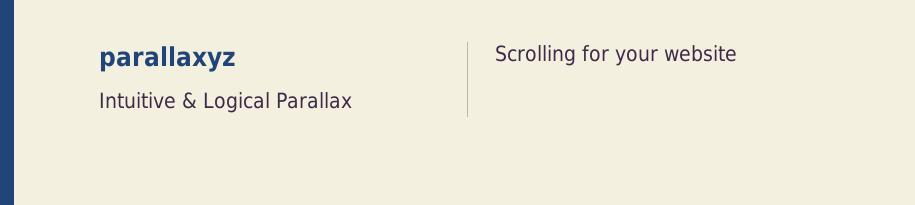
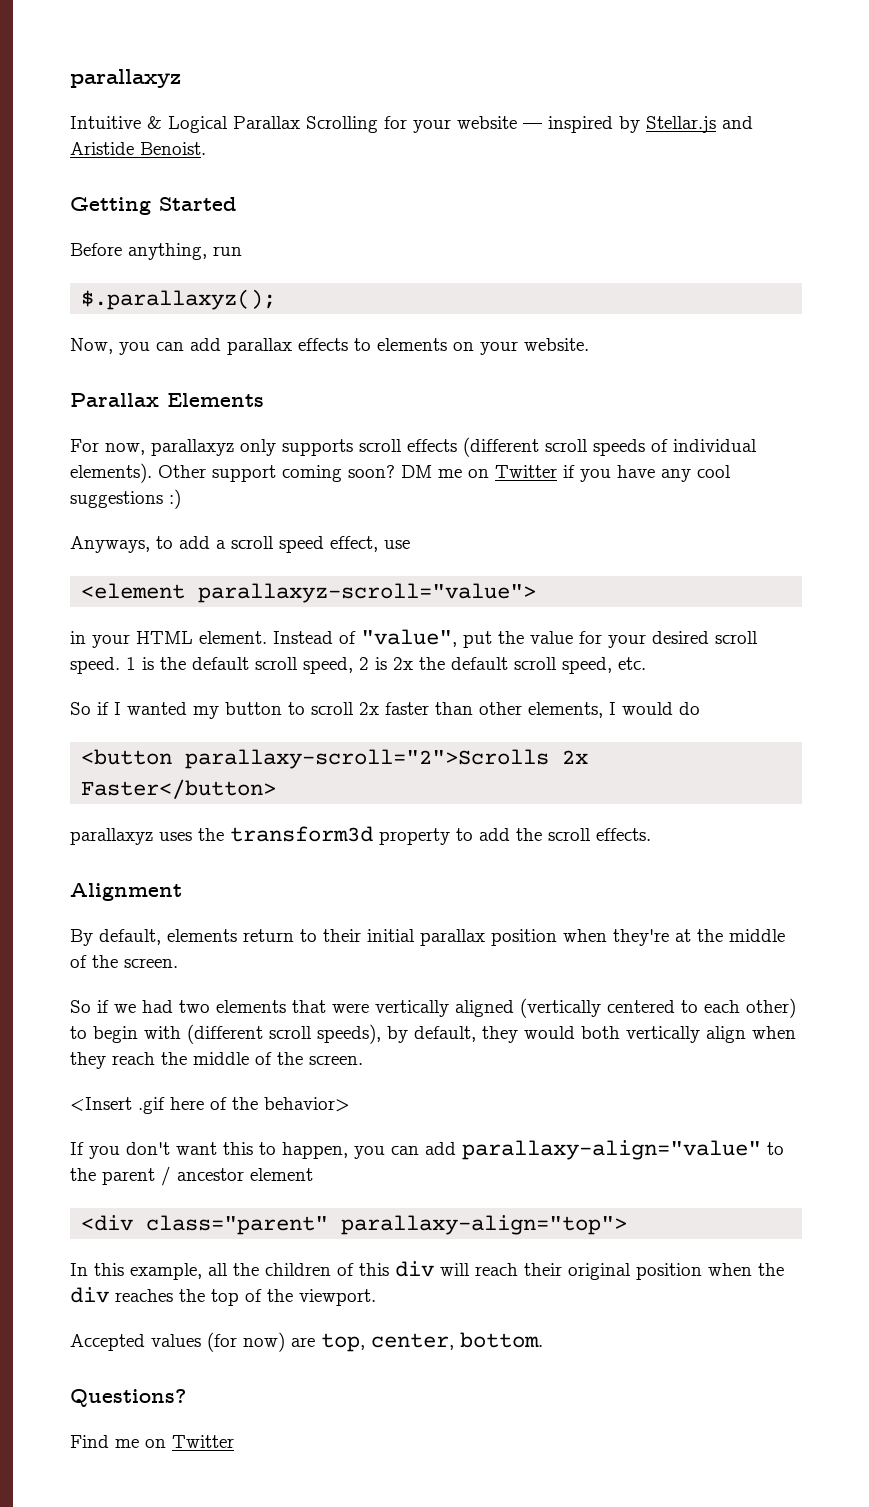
(737, 53) none -> [523,116,753,133] [70,142,206,155] [70,197,237,215] [70,243,242,260] [81,289,277,310] [70,338,589,355] [70,393,264,407] [70,437,757,457] [70,463,731,483] [70,489,181,509] [70,536,410,553] [81,583,537,603] [70,629,758,648] [70,657,646,674] [70,702,700,719] [81,749,589,769] [81,779,277,799] [70,826,651,845] [70,883,182,901] [70,929,785,946] [70,955,178,968] [70,998,796,1018] [70,1024,796,1044] [70,1052,363,1069] [70,1097,350,1114] [70,1140,784,1160] [70,1166,313,1186] [81,1215,628,1235] [70,1261,784,1280] [70,1287,376,1306] [70,1332,543,1352] [70,1389,186,1407] [70,1435,234,1448] — inspired by Stellar.js and Aristide Benoist. // Getting Started // Before anything, run // $.parallaxyz(); // Now, you can add parallax effects to elements on your website. // Parallax Elements // For now, parallaxyz only supports scroll effects (different scroll speeds of individual elements). Other support coming soon? DM me on Twitter if you have any cool suggestions :) // Anyways, to add a scroll speed effect, use // <element parallaxyz-scroll="value"> // in your HTML element. Instead of "value", put the value for your desired scroll speed. 1 is the default scroll speed, 2 is 2x the default scroll speed, etc. // So if I wanted my button to scroll 2x faster than other elements, I would do // <button parallaxy-scroll="2">Scrolls 2x Faster</button> // parallaxyz uses the transform3d property to add the scroll effects. // Alignment // By default, elements return to their initial parallax position when they're at the middle of the screen. // So if we had two elements that were vertically aligned (vertically centered to each other) to begin with (different scroll speeds), by default, they would both vertically align when they reach the middle of the screen. // <Insert .gif here of the behavior> // If you don't want this to happen, you can add parallaxy-align="value" to the parent / ancestor element // <div class="parent" parallaxy-align="top"> // In this example, all the children of this div will reach their original position when the div reaches the top of the viewport. // Accepted values (for now) are top, center, bottom. // Questions? // Find me on Twitter

